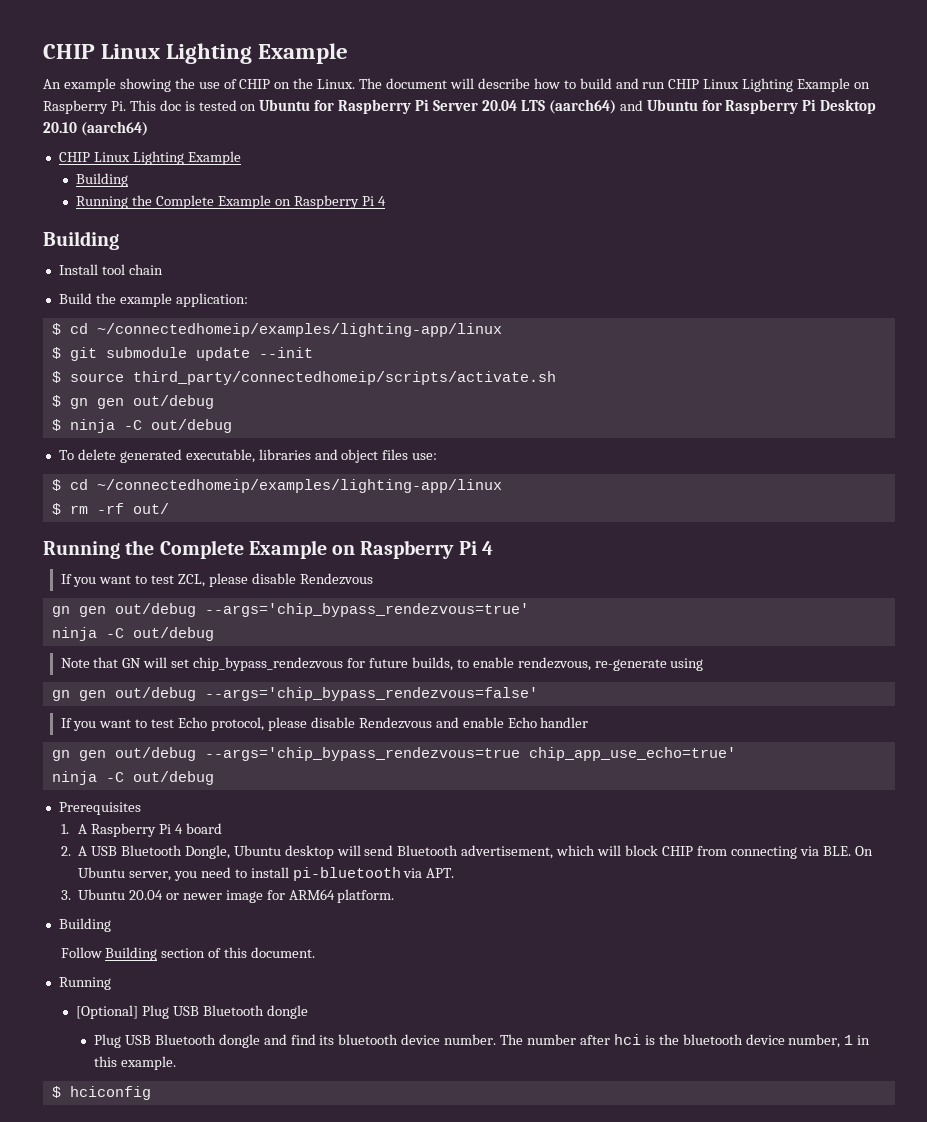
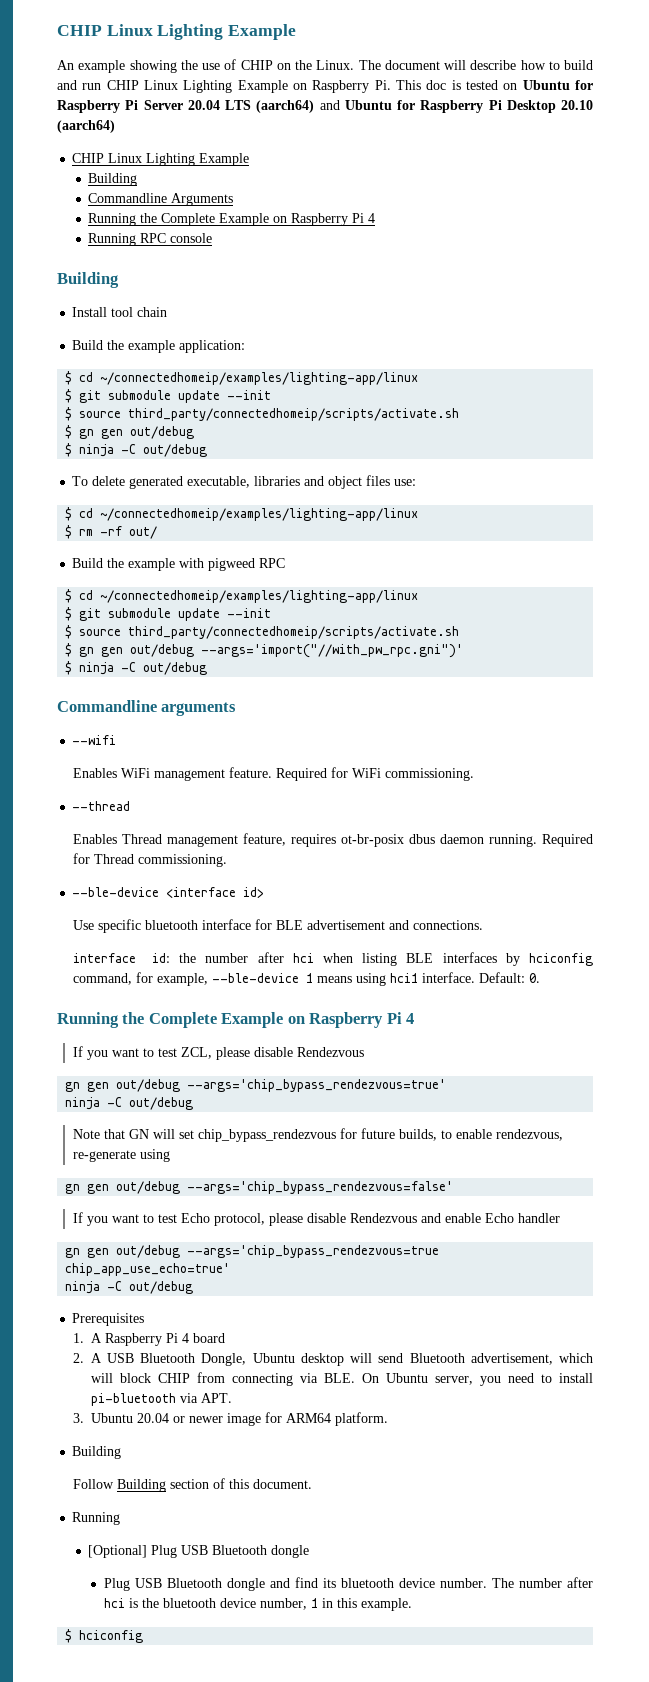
[76,195,386,209] // Running the Complete Example on Raspberry Pi 4 -> [88,193,234,206] [88,213,376,226] [88,233,213,246] // Commandline Arguments // Running the Complete Example on Raspberry Pi 4 // Running RPC console
(169, 508) none -> [72,558,286,571] [65,589,419,603] [65,607,272,621] [65,625,460,639] [65,643,464,658] [65,661,208,675] [57,700,237,716] [72,735,117,745] [72,767,474,781] [72,801,131,811] [72,833,593,847] [72,853,227,867] [72,887,265,898] [72,919,483,933] [72,952,593,966] [72,972,540,986] // Build the example with pigweed RPC // $ cd ~/connectedhomeip/examples/lighting-app/linux // $ git submodule update --init // $ source third_party/connectedhomeip/scripts/activate.sh // $ gn gen out/debug --args='import("//with_pw_rpc.gni")' // $ ninja -C out/debug // Commandline arguments // --wifi // Enables WiFi management feature. Required for WiFi commissioning. // --thread // Enables Thread management feature, requires ot-br-posix dbus daemon running. Required for Thread commissioning. // --ble-device <interface id> // Use specific bluetooth interface for BLE advertisement and connections. // interface id: the number after hci when listing BLE interfaces by hciconfig command, for example, --ble-device 1 means using hci1 interface. Default: 0.

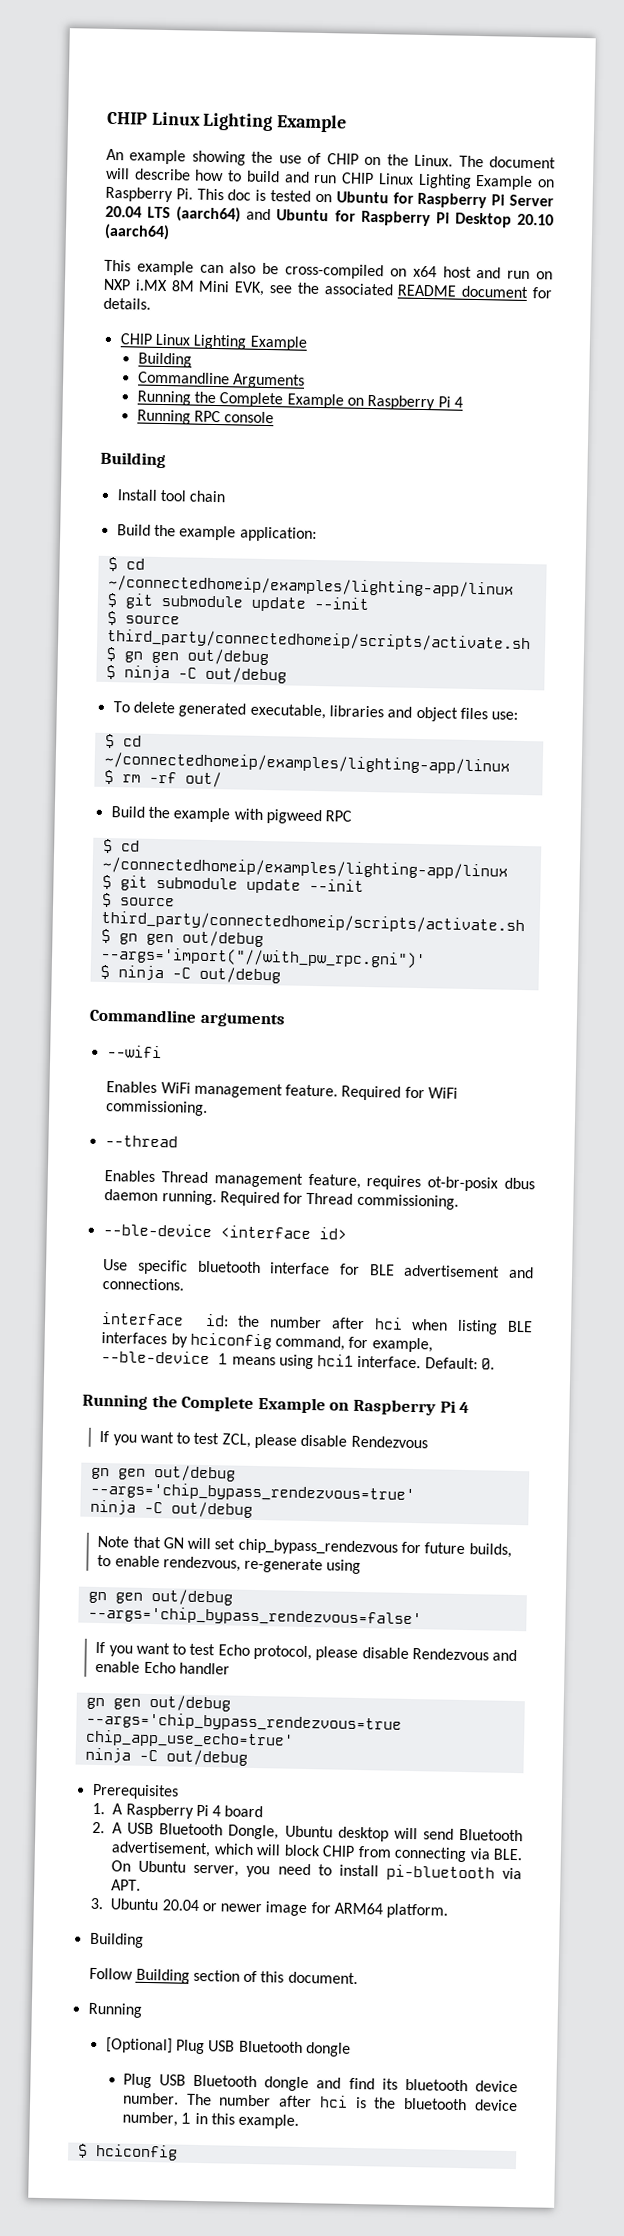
(115, 126) none -> [104,259,553,280] [103,278,552,299] [103,297,151,310] // This example can also be cross-compiled on x64 host and run on NXP i.MX 8M Mini EVK, see the associated README document for details.

